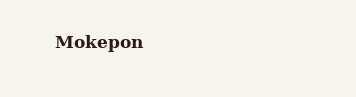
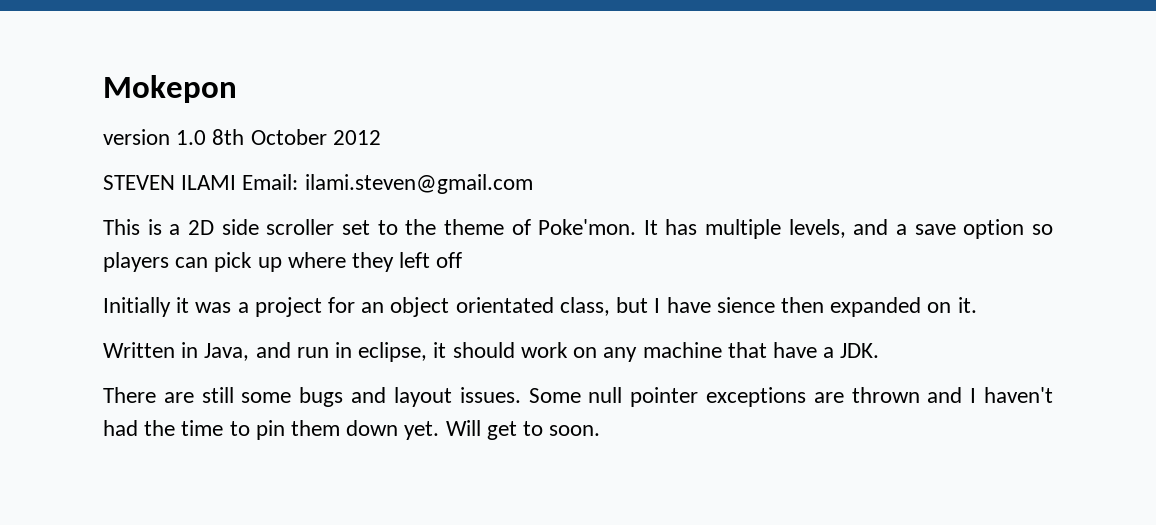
(143, 43) none -> [103,129,381,145] [103,174,533,194] [103,219,1053,239] [103,252,463,272] [103,297,977,317] [103,342,880,362] [103,387,1053,407] [103,420,601,440] // version 1.0 8th October 2012 // STEVEN ILAMI Email: ilami.steven@gmail.com // This is a 2D side scroller set to the theme of Poke'mon. It has multiple levels, and a save option so players can pick up where they left off // Initially it was a project for an object orientated class, but I have sience then expanded on it. // Written in Java, and run in eclipse, it should work on any machine that have a JDK. // There are still some bugs and layout issues. Some null pointer exceptions are thrown and I haven't had the time to pin them down yet. Will get to soon.

